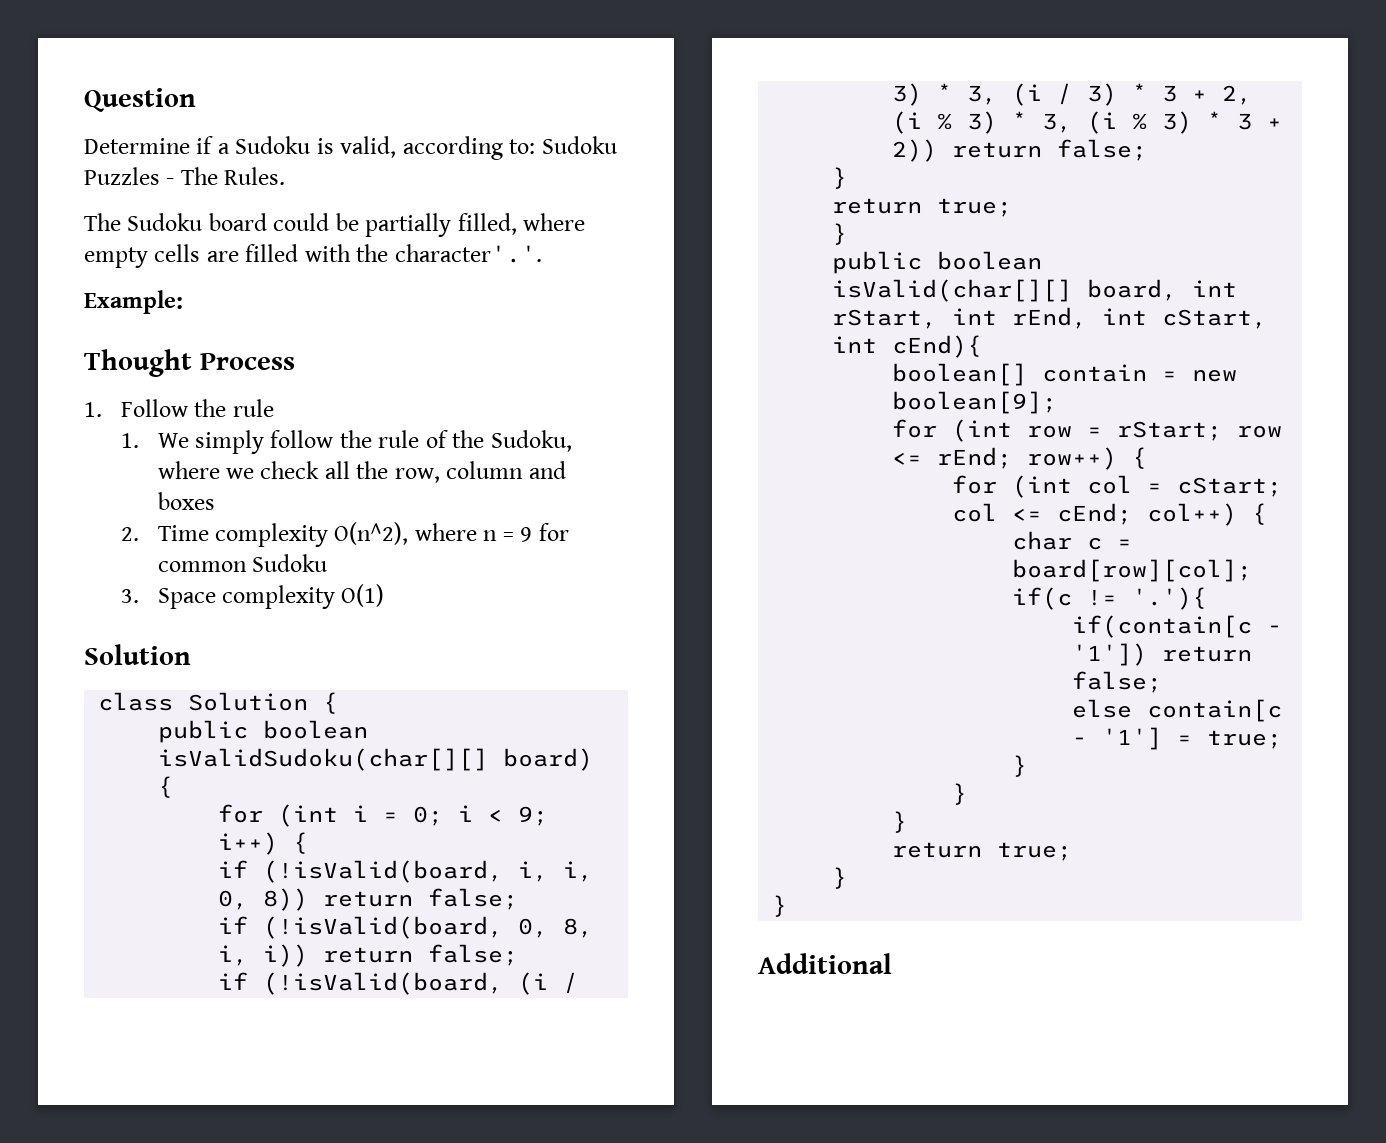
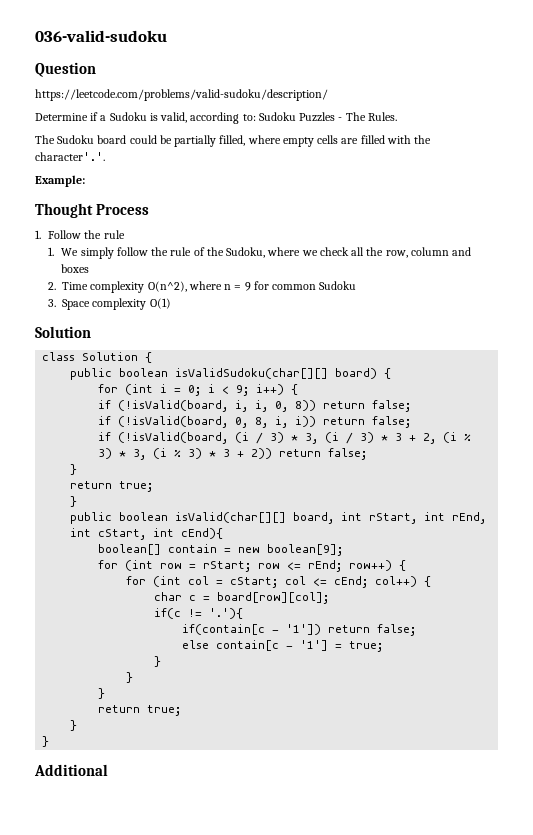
(84, 100) none -> [35,30,167,42] 036-valid-sudoku //
(196, 100) none -> [35,89,328,101] // https://leetcode.com/problems/valid-sudoku/description/

